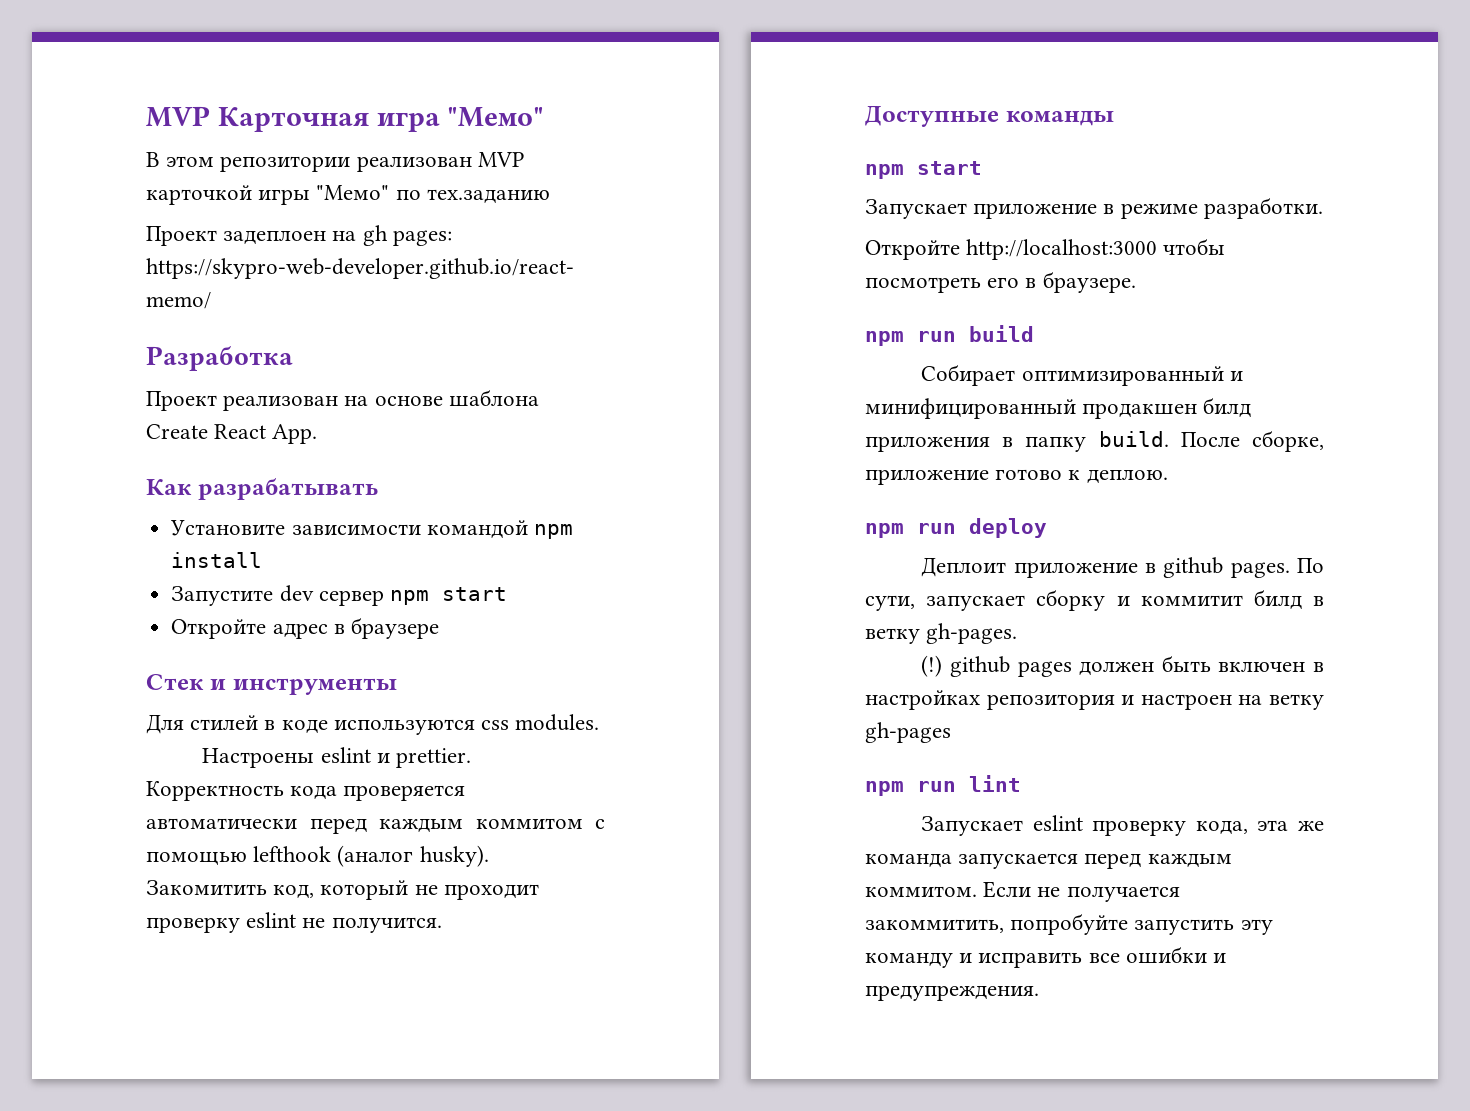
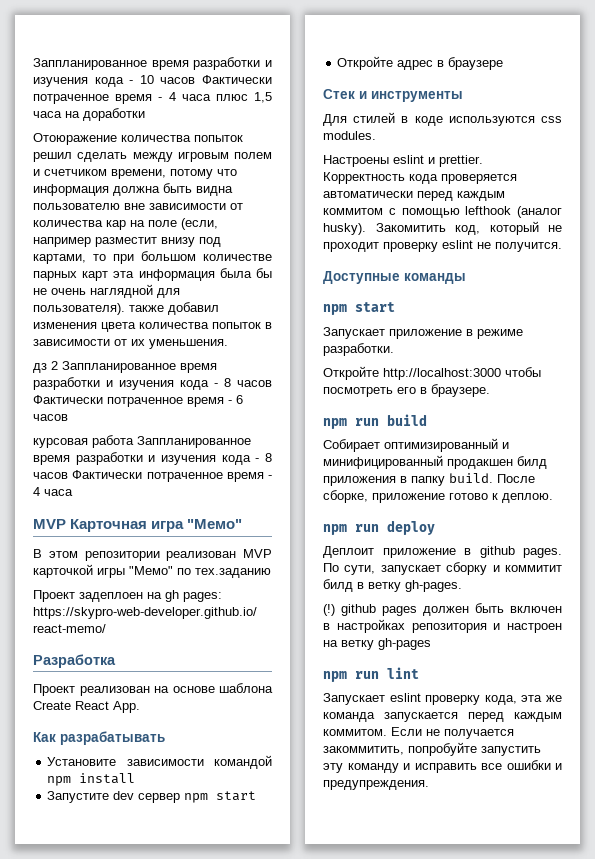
(146, 116) none -> [33,57,272,70] [33,75,272,87] [33,92,272,104] [33,108,145,121] [33,133,243,145] [33,152,272,162] [33,169,237,179] [33,183,233,196] [33,203,243,210] [33,218,218,230] [33,237,221,247] [33,251,272,264] [33,268,272,281] [33,284,180,298] [33,302,219,315] [33,322,272,332] [33,339,228,349] [33,361,217,373] [33,377,272,390] [33,395,243,407] [33,414,68,421] [33,435,251,448] [33,452,272,465] [33,470,272,482] [33,487,73,496] Заппланированное время разработки и изучения кода - 10 часов Фактически потраченное время - 4 часа плюс 1,5 часа на доработки // Отоюражение количества попыток решил сделать между игровым полем и счетчиком времени, потому что информация должна быть видна пользователю вне зависимости от количества кар на поле (если, например разместит внизу под картами, то при большом количестве парных карт эта информация была бы не очень наглядной для пользователя). также добавил изменения цвета количества попыток в зависимости от их уменьшения. // дз 2 Заппланированное время разработки и изучения кода - 8 часов Фактически потраченное время - 6 часов // курсовая работа Заппланированное время разработки и изучения кода - 8 часов Фактически потраченное время - 4 часа //

